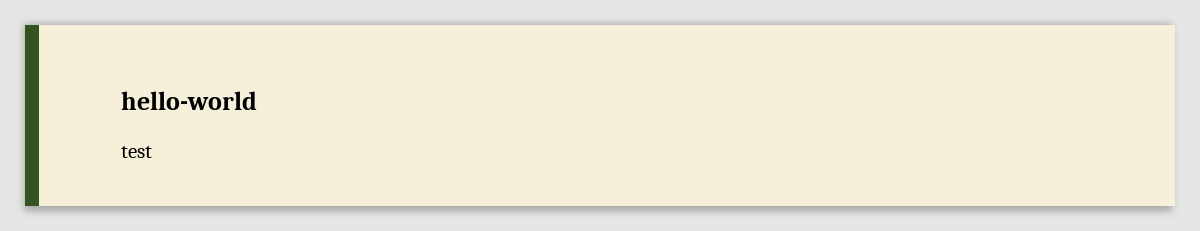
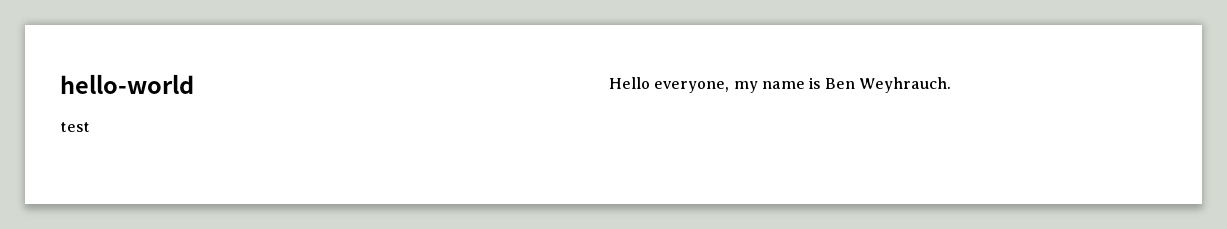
(152, 152) none -> [609,77,951,93] // Hello everyone, my name is Ben Weyhrauch.

